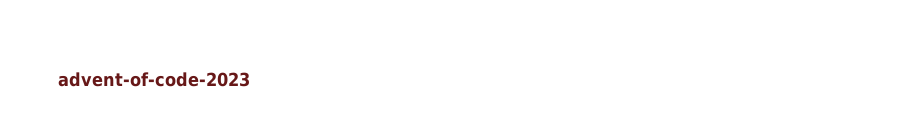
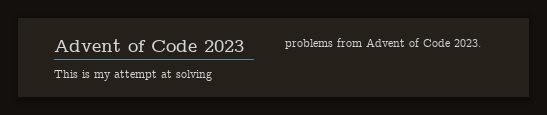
[58,72,250,87] advent-of-code-2023 -> [54,39,244,52] [54,70,212,81] [285,38,481,49] Advent of Code 2023 // This is my attempt at solving problems from Advent of Code 2023.

